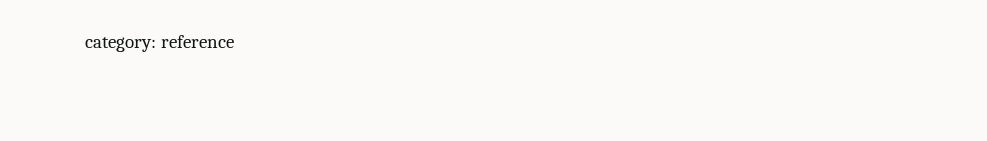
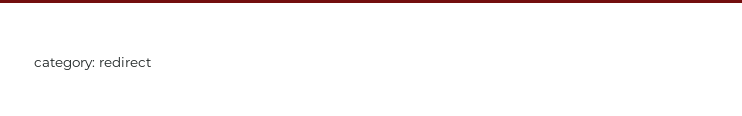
[161,35,235,48] reference -> [99,57,152,67] redirect

